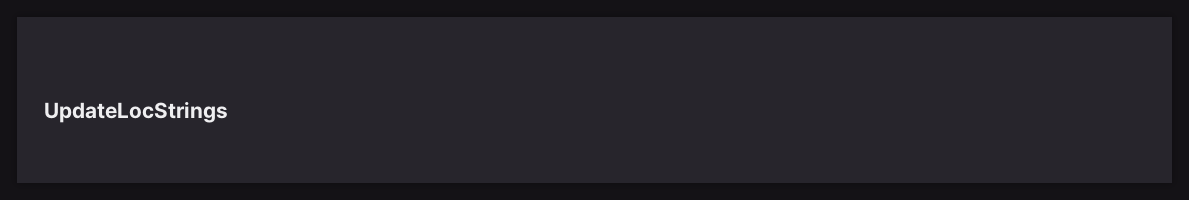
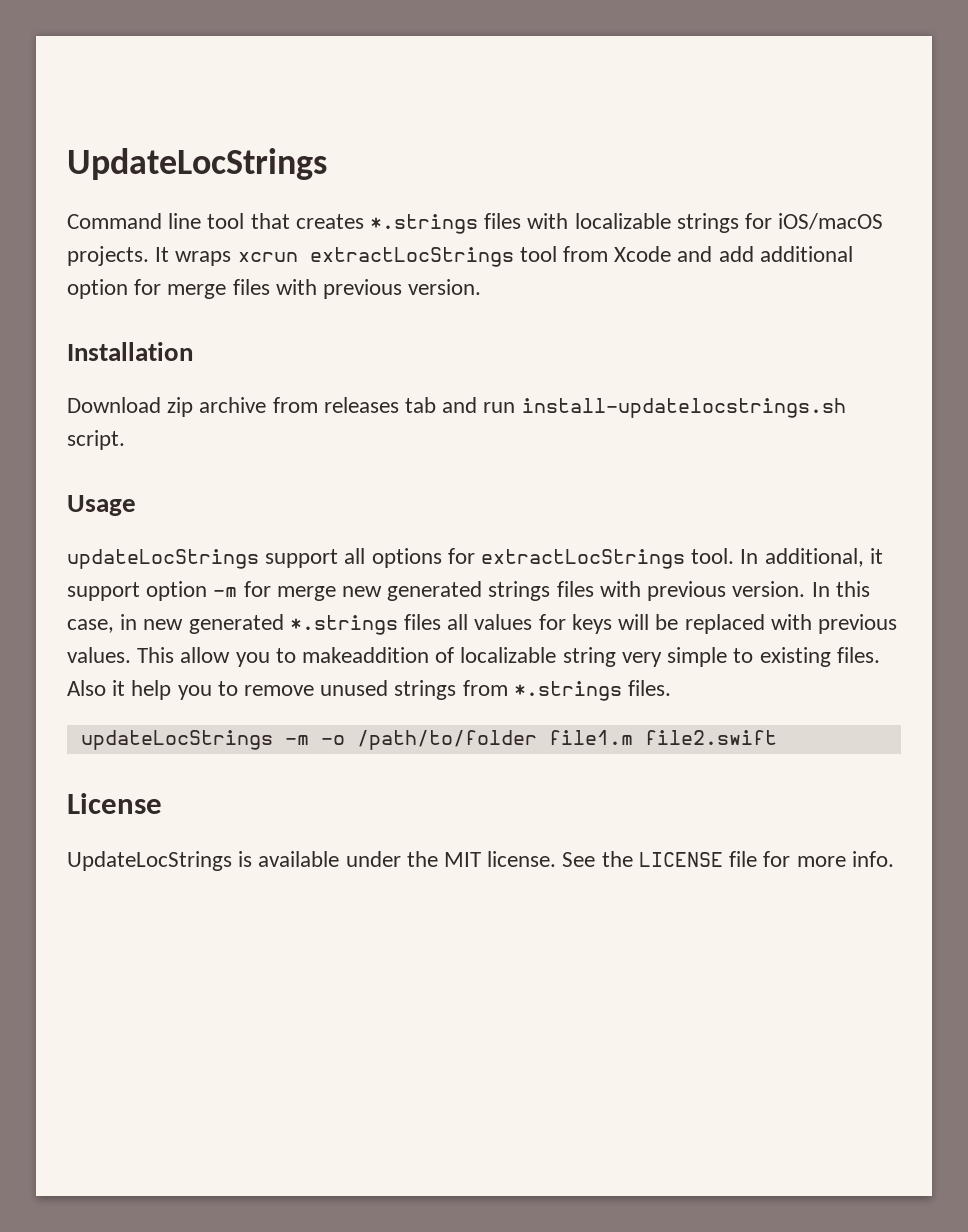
[44,101,228,123] UpdateLocStrings -> [67,148,327,180] [67,213,884,234] [67,246,853,267] [67,279,482,299] [67,342,193,361] [67,397,846,418] [67,430,125,450] [67,495,136,516] [67,548,883,569] [67,581,870,601] [67,614,897,635] [67,647,880,667] [67,680,672,701] [80,730,777,750] [67,793,162,814] [67,851,894,871] UpdateLocStrings // Command line tool that creates *.strings files with localizable strings for iOS/macOS projects. It wraps xcrun extractLocStrings tool from Xcode and add additional option for merge files with previous version. // Installation // Download zip archive from releases tab and run install-updatelocstrings.sh script. // Usage // updateLocStrings support all options for extractLocStrings tool. In additional, it support option -m for merge new generated strings files with previous version. In this case, in new generated *.strings files all values for keys will be replaced with previous values. This allow you to makeaddition of localizable string very simple to existing files. Also it help you to remove unused strings from *.strings files. // updateLocStrings -m -o /path/to/folder file1.m file2.swift // License // UpdateLocStrings is available under the MIT license. See the LICENSE file for more info.

